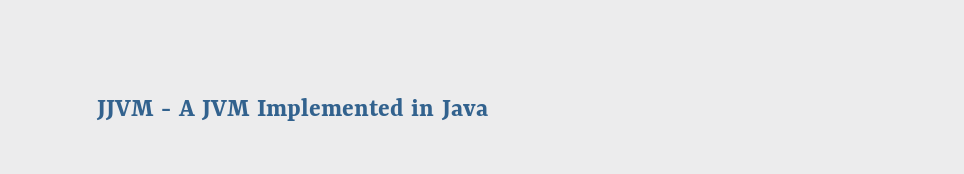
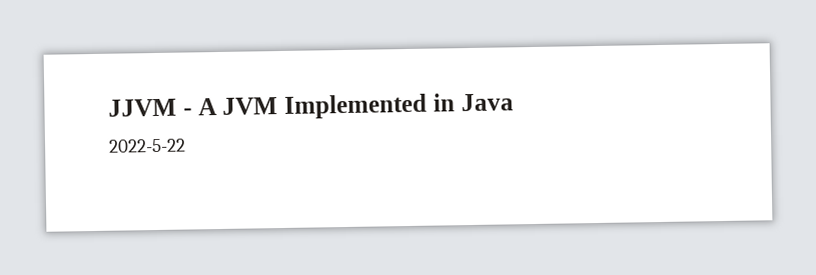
(488, 110) none -> [108,138,186,153] // 2022-5-22

